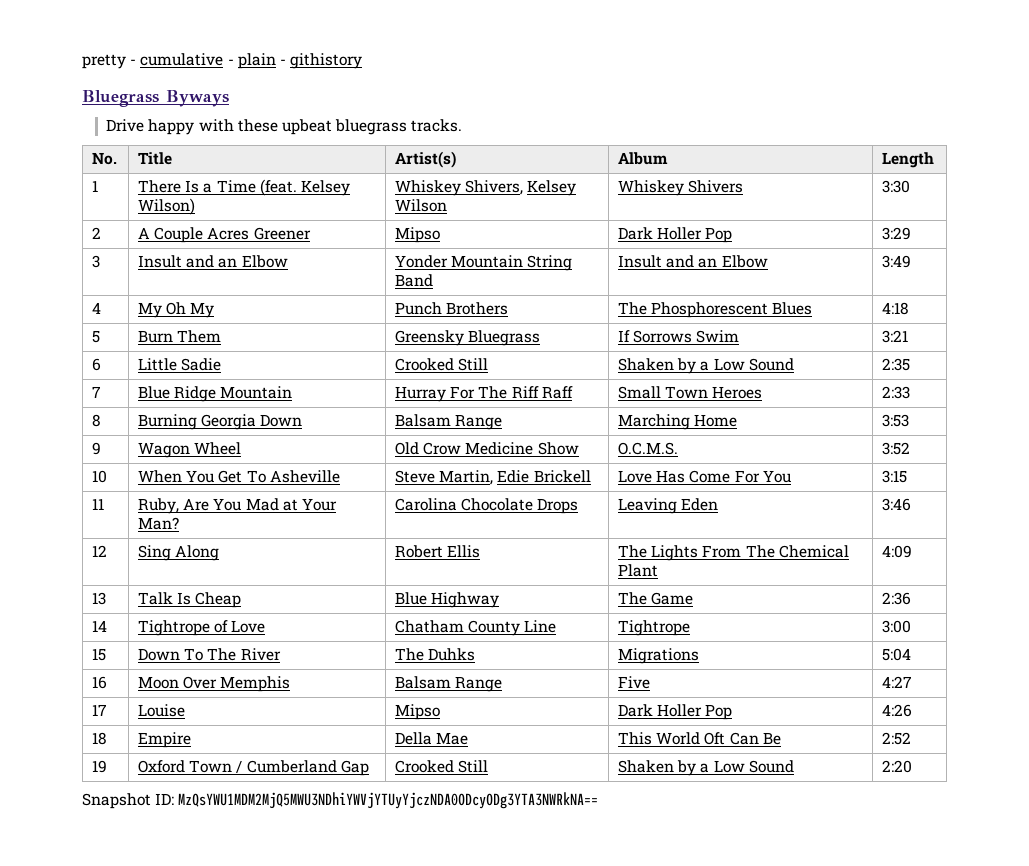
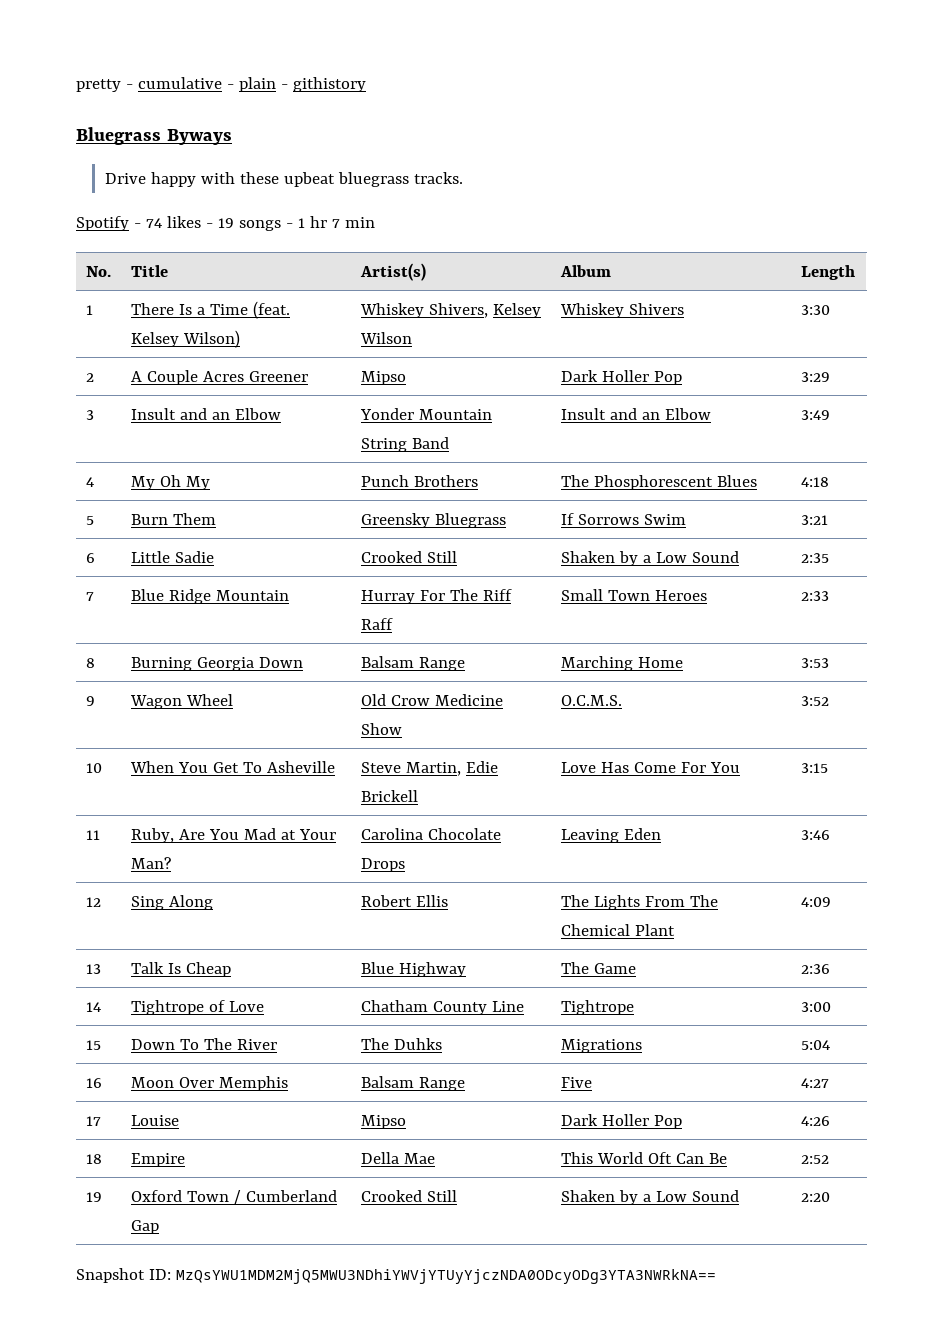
(463, 125) none -> [76,216,375,231] // Spotify - 74 likes - 19 songs - 1 hr 7 min

